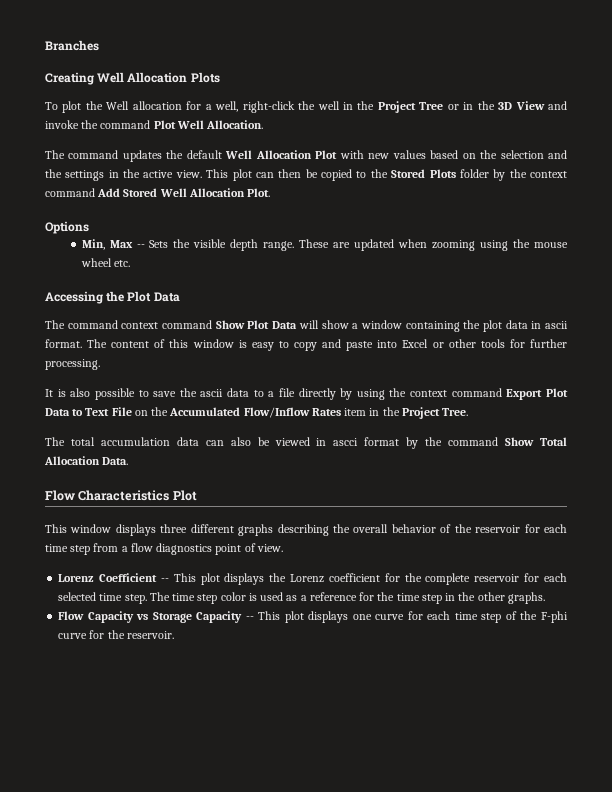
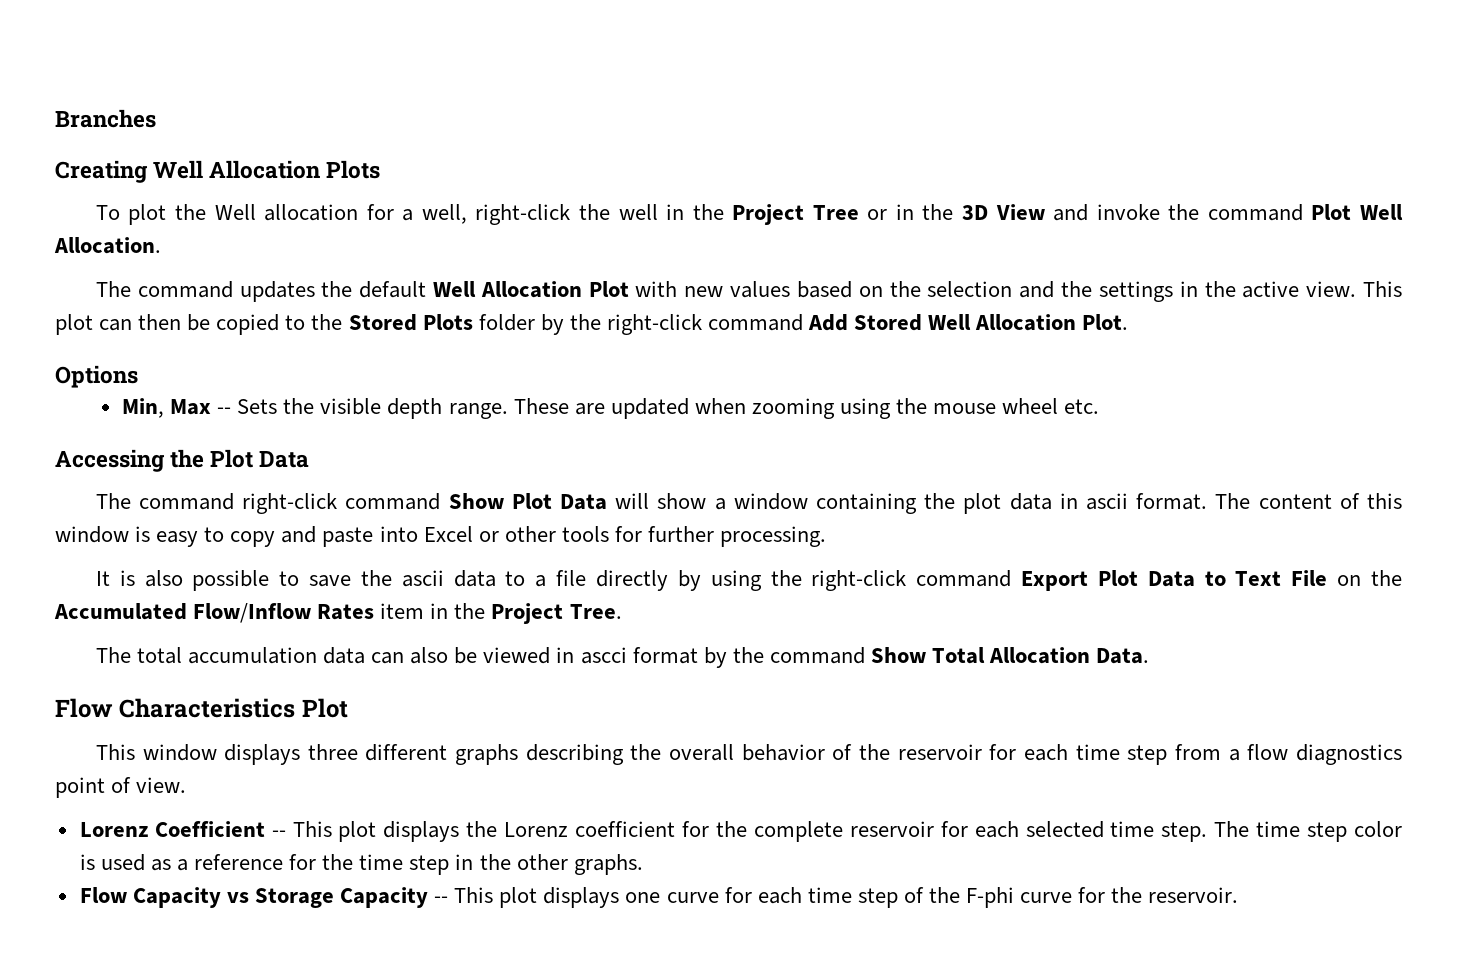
[529,171,567,178] context -> [606,314,702,335] right-click
[121,322,159,329] context -> [242,493,338,514] right-click
[410,390,448,397] context -> [811,570,907,591] right-click

